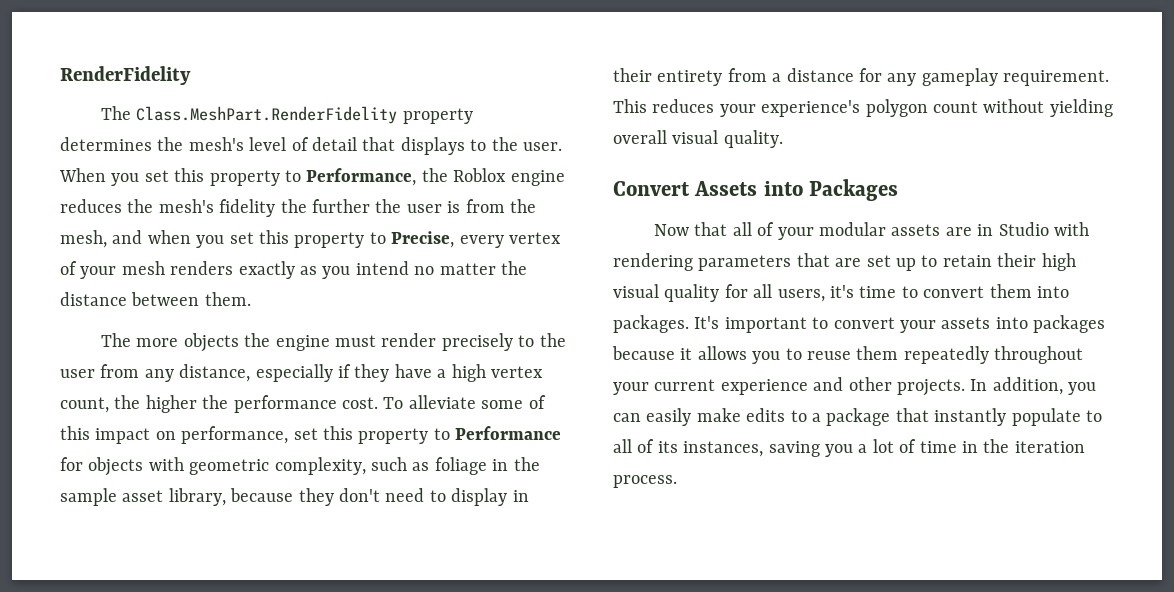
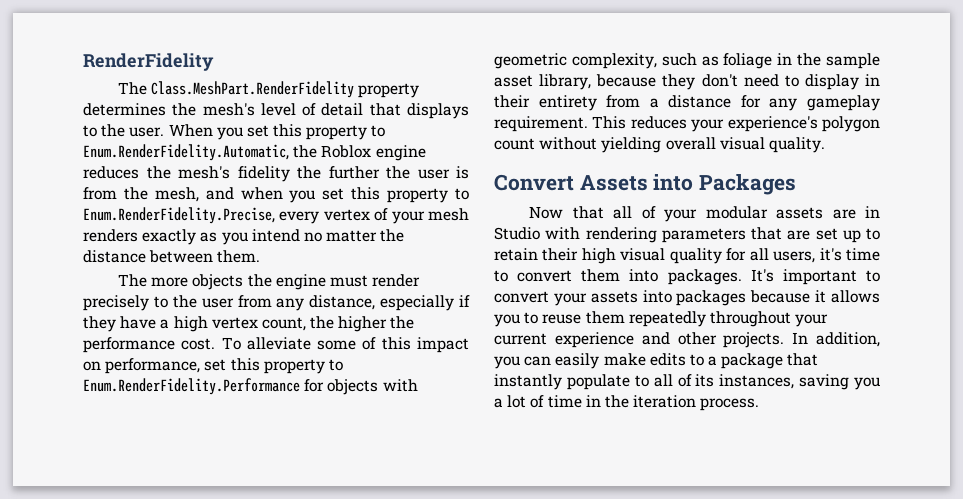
[306,168,417,186] Performance, -> [83,144,289,161] Enum.RenderFidelity.Automatic,
[391,231,455,248] Precise, -> [83,207,275,224] Enum.RenderFidelity.Precise,
[455,426,562,440] Performance -> [83,378,300,395] Enum.RenderFidelity.Performance

